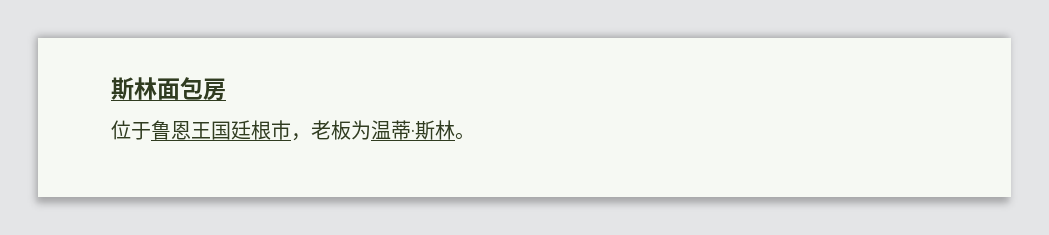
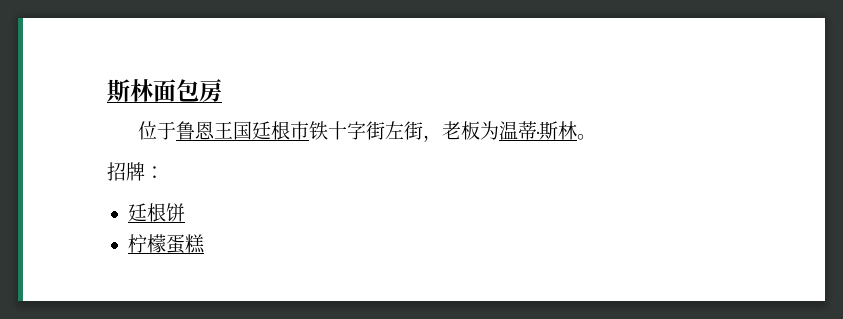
(291, 130) none -> [308,121,423,140] 铁十字街左街
(475, 136) none -> [107,162,164,181] [127,203,185,222] [127,234,205,254] // 招牌： // 廷根饼 // 柠檬蛋糕

